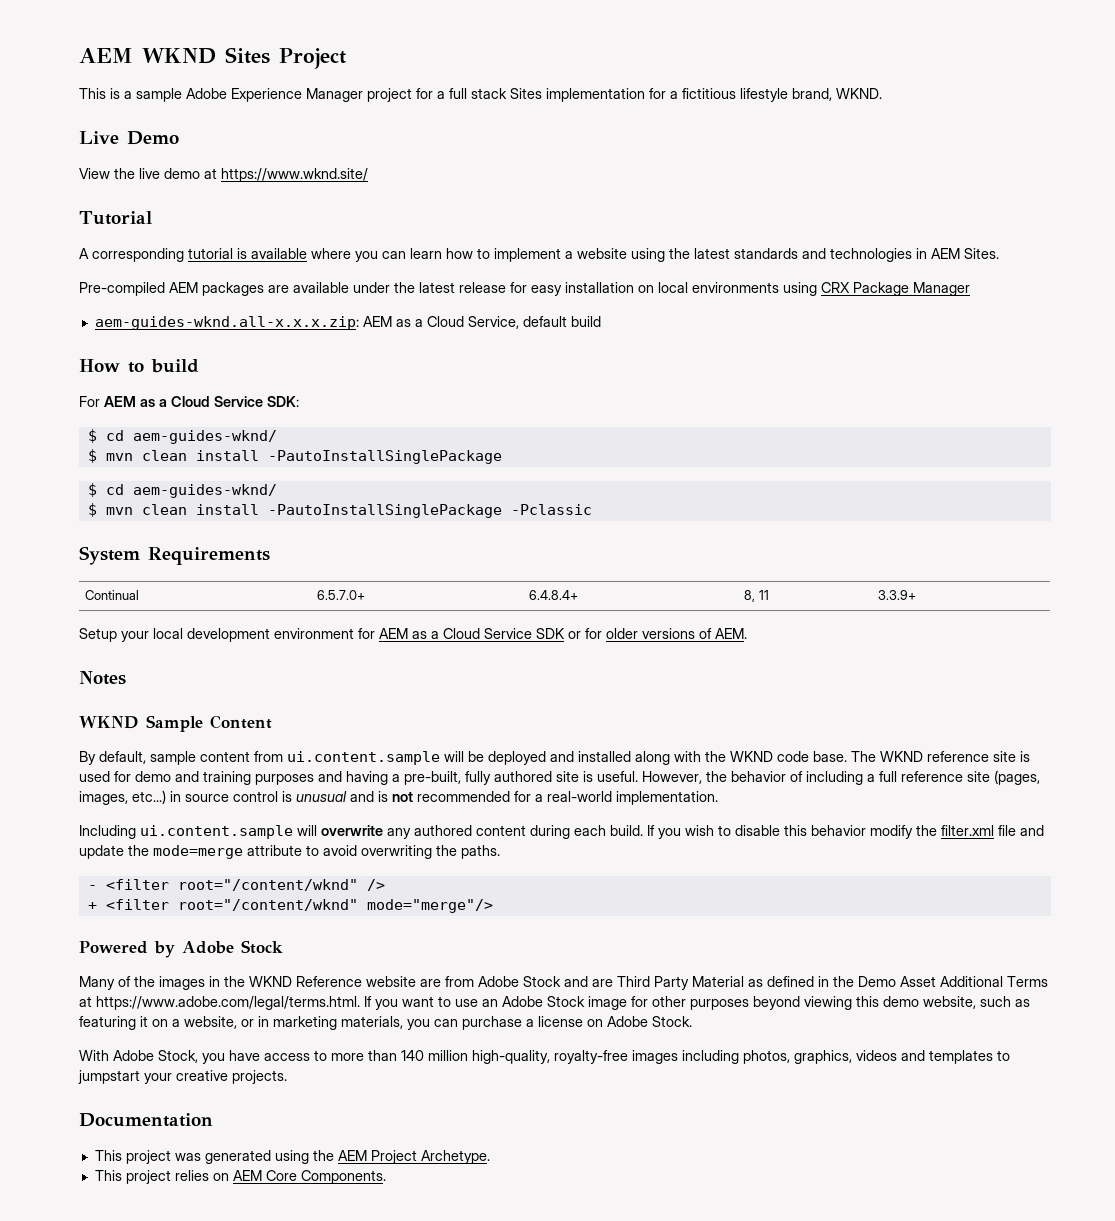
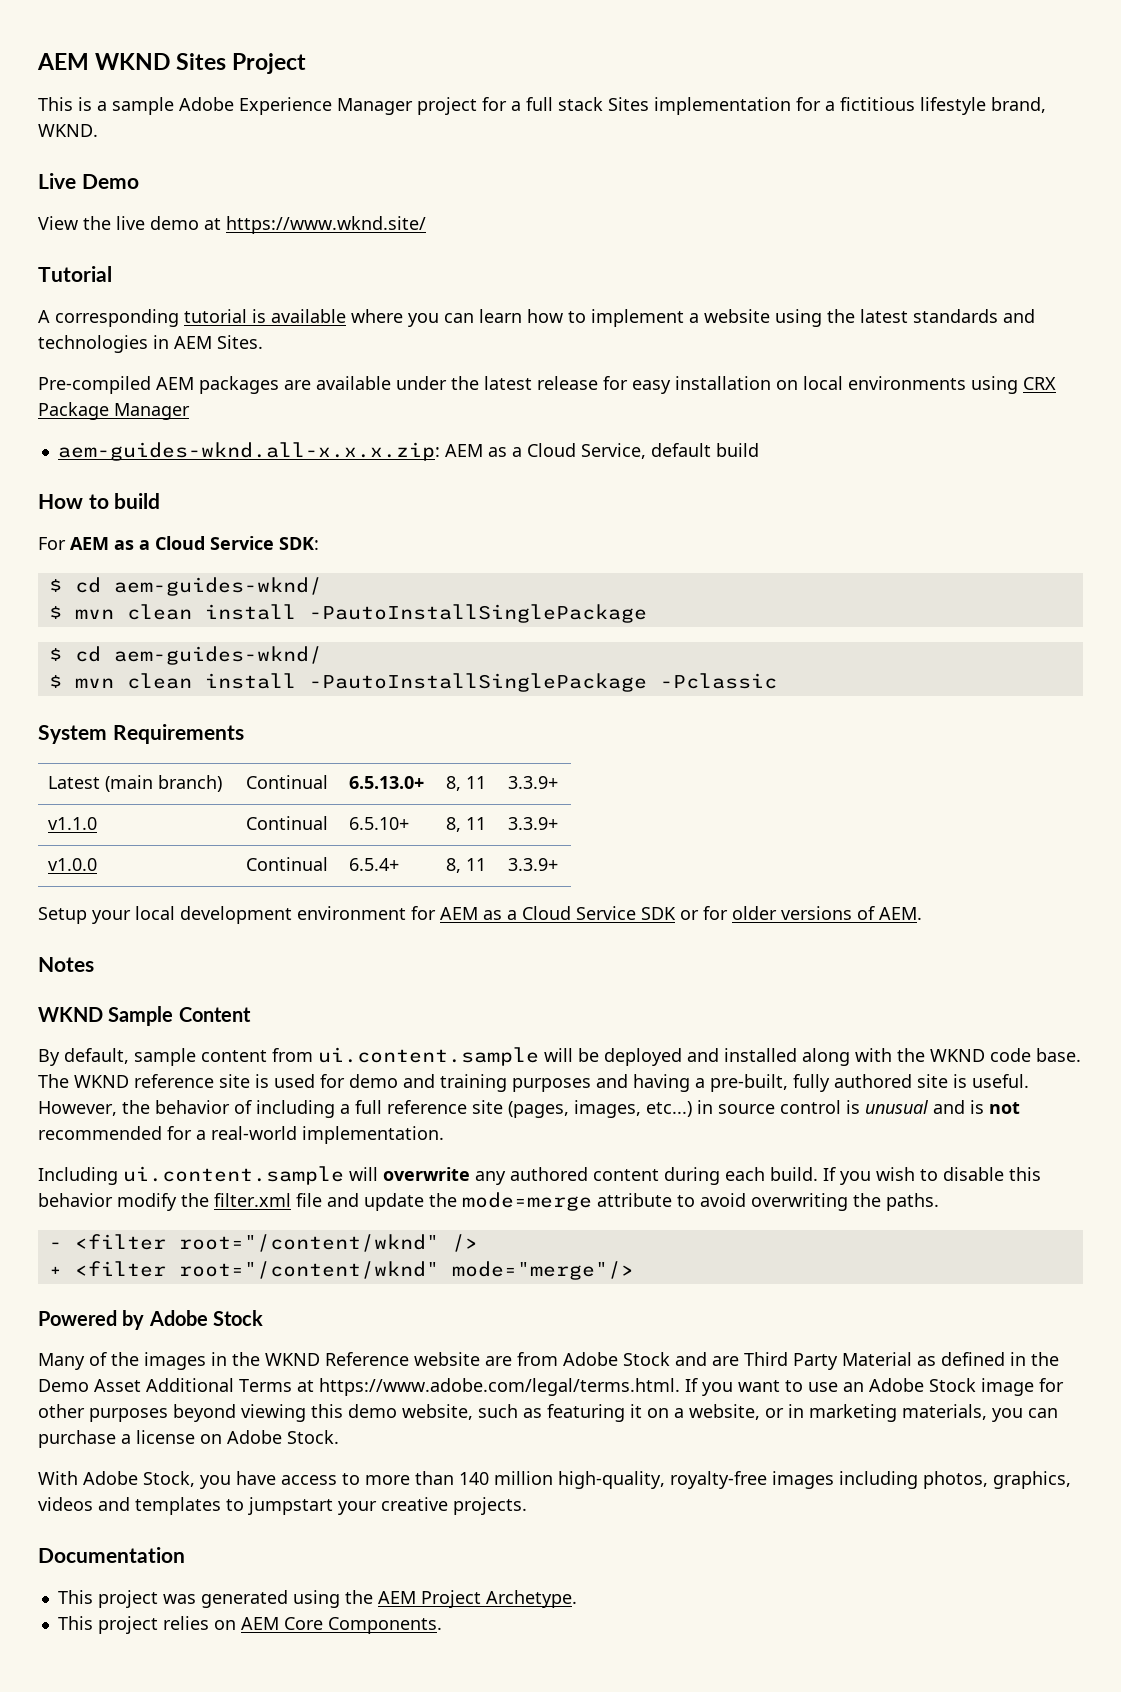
[85,590,140,600] [317,590,366,600] [529,590,579,600] Continual | 6.5.7.0+ | 6.4.8.4+ -> [48,775,223,792] [246,775,329,789] [349,776,425,789] [446,776,487,791] [508,776,559,789] [48,817,98,830] [246,816,329,830] [349,817,410,830] [446,817,487,832] [508,817,559,830] [48,858,98,871] [246,857,329,871] [349,858,400,871] Latest (main branch) | Continual | 6.5.13.0+ | 8, 11 | 3.3.9+ // v1.1.0 | Continual | 6.5.10+ | 8, 11 | 3.3.9+ // v1.0.0 | Continual | 6.5.4+

